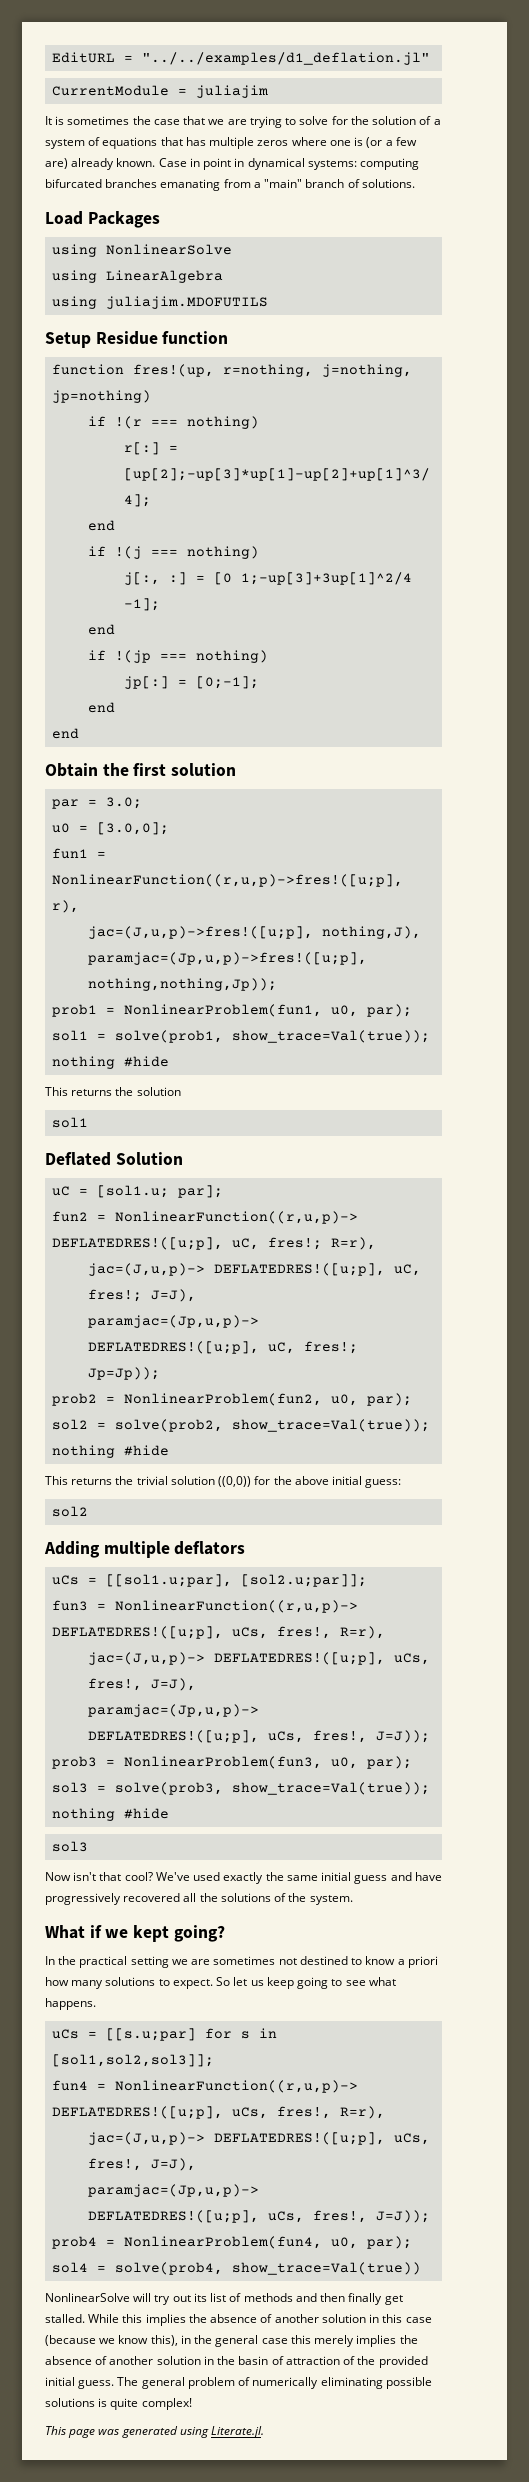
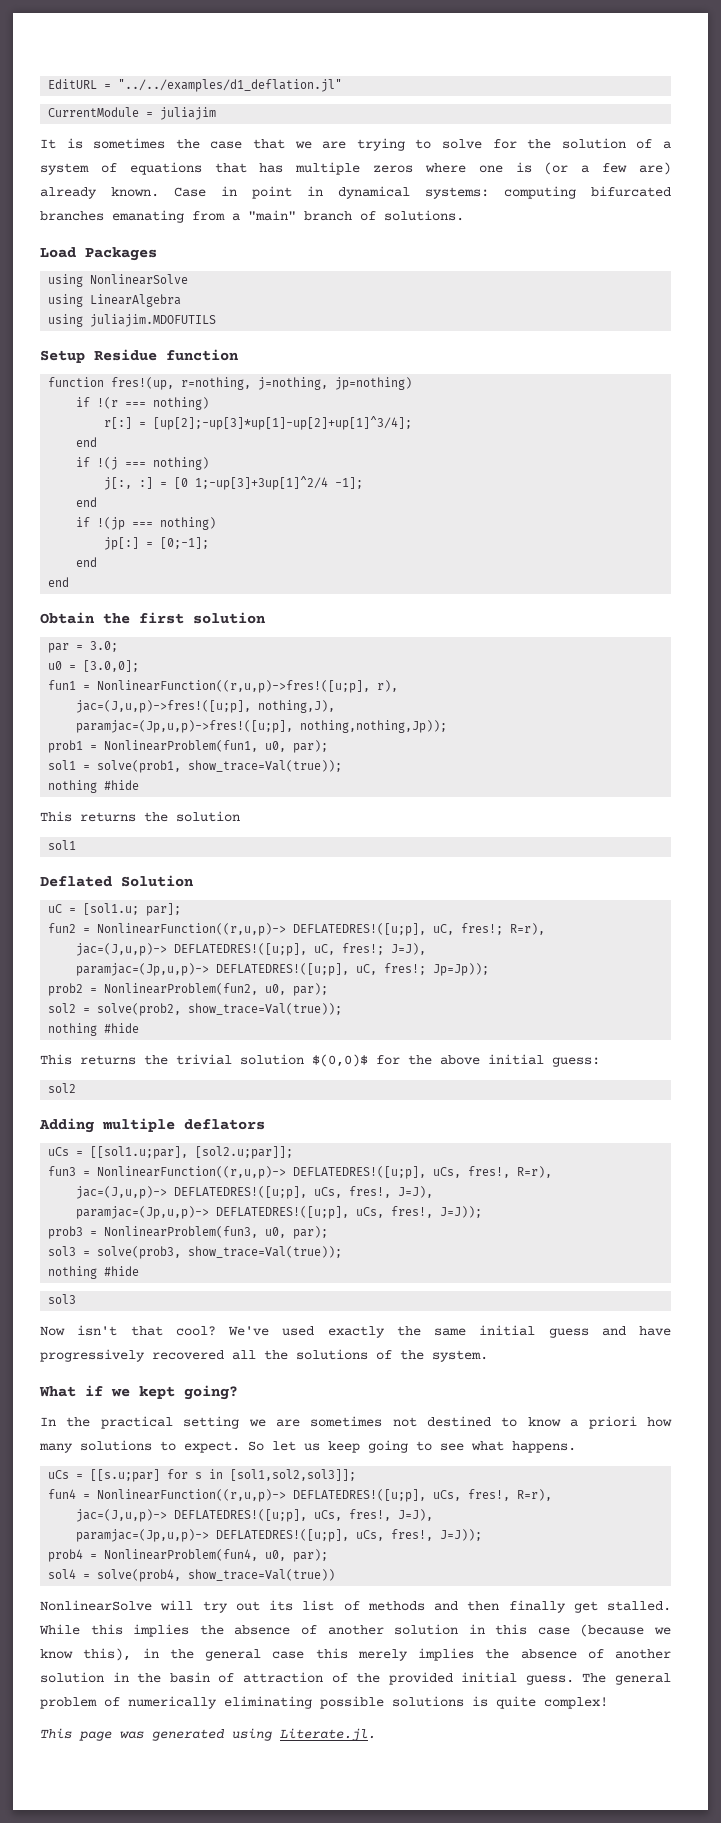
[218,1476,252,1487] ((0,0)) -> [312,1054,368,1067] $(0,0)$

